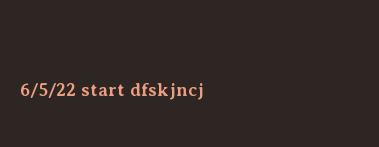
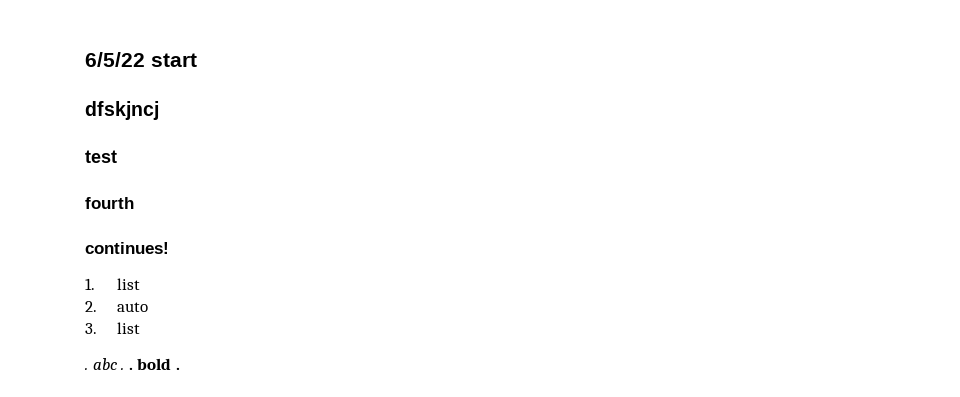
(125, 90) none -> (197, 60) //
(204, 91) none -> [85,150,117,163] [85,197,134,209] [85,242,169,254] [85,278,141,290] [85,301,149,312] [85,322,141,334] [85,358,180,370] // test // fourth // continues! // 1. list // 2. auto // 3. list // . abc . . bold .

